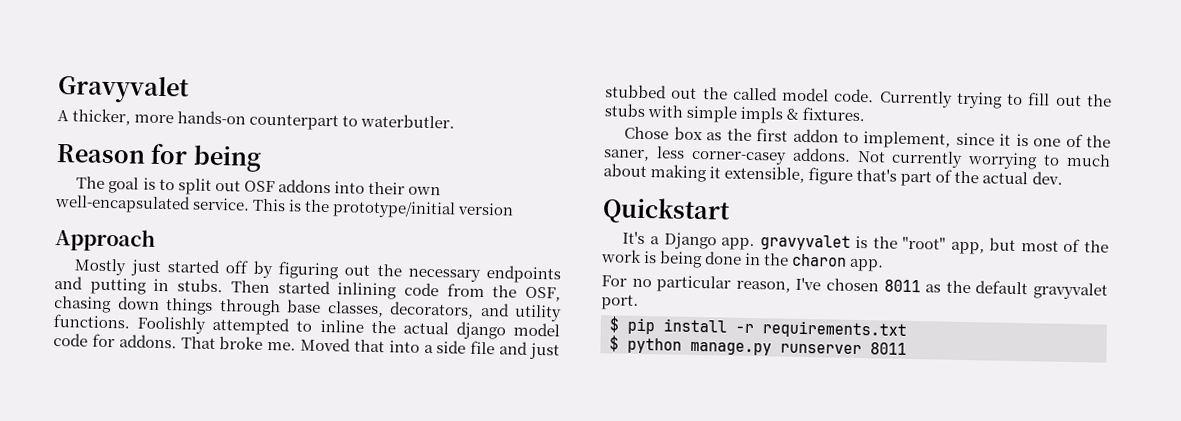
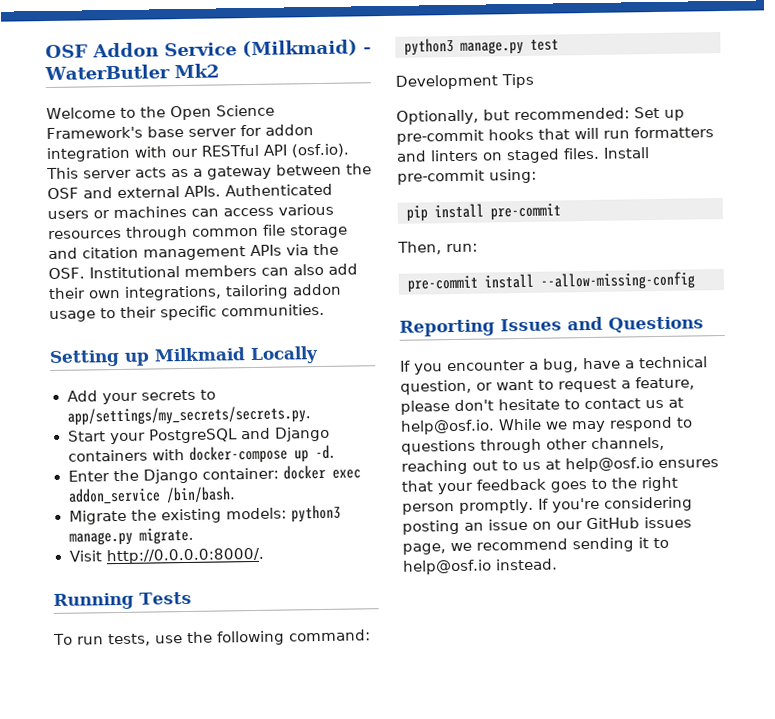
[57,75,190,104] [57,108,456,131] [56,143,262,172] [76,176,441,196] [54,194,515,219] [55,228,156,252] [74,258,562,284] [54,276,561,302] [54,296,562,322] [53,313,560,340] [53,332,561,360] [605,84,1112,109] [604,103,866,124] [624,126,1111,149] [603,146,1111,170] [603,163,1063,187] [602,197,731,225] [622,231,1109,255] [601,249,885,272] [601,275,1108,300] [601,294,639,310] [609,316,907,339] [609,335,907,356] Gravyvalet // A thicker, more hands-on counterpart to waterbutler. // Reason for being // The goal is to split out OSF addons into their own well-encapsulated service. This is the prototype/initial version // Approach // Mostly just started off by figuring out the necessary endpoints and putting in stubs. Then started inlining code from the OSF, chasing down things through base classes, decorators, and utility functions. Foolishly attempted to inline the actual django model code for addons. That broke me. Moved that into a side file and just stubbed out the called model code. Currently trying to fill out the stubs with simple impls & fixtures. // Chose box as the first addon to implement, since it is one of the saner, less corner-casey addons. Not currently worrying to much about making it extensible, figure that's part of the actual dev. // Quickstart // It's a Django app. gravyvalet is the "root" app, but most of the work is being done in the charon app. // For no particular reason, I've chosen 8011 as the default gravyvalet port. // $ pip install -r requirements.txt // $ python manage.py runserver 8011 -> [45,39,371,59] [44,63,220,81] [46,104,275,121] [46,124,314,140] [46,143,349,163] [46,163,372,180] [47,183,333,200] [47,203,334,220] [48,224,348,241] [48,243,339,261] [48,263,358,280] [48,283,342,301] [49,303,325,323] [49,346,319,368] [66,389,216,405] [66,405,311,426] [67,426,330,445] [67,444,335,464] [67,464,361,484] [67,486,236,505] [68,504,341,525] [68,527,194,546] [68,547,264,565] [53,591,192,610] [53,629,371,647] [404,37,559,56] [395,73,534,90] [396,106,685,125] [396,126,714,145] [396,147,650,164] [397,168,537,185] [406,203,561,222] [397,241,478,255] [407,271,695,293] [399,316,704,337] [400,356,708,375] [400,376,695,395] [400,397,684,415] [400,416,693,435] [401,436,665,455] [401,457,719,475] [401,476,678,495] [402,496,693,515] [402,516,692,535] [402,537,669,555] [402,558,558,575] OSF Addon Service (Milkmaid) - WaterButler Mk2 // Welcome to the Open Science Framework's base server for addon integration with our RESTful API (osf.io). This server acts as a gateway between the OSF and external APIs. Authenticated users or machines can access various resources through common file storage and citation management APIs via the OSF. Institutional members can also add their own integrations, tailoring addon usage to their specific communities. // Setting up Milkmaid Locally // Add your secrets to app/settings/my_secrets/secrets.py. // Start your PostgreSQL and Django containers with docker-compose up -d. // Enter the Django container: docker exec addon_service /bin/bash. // Migrate the existing models: python3 manage.py migrate. // Visit http://0.0.0.0:8000/. // Running Tests // To run tests, use the following command: // python3 manage.py test // Development Tips // Optionally, but recommended: Set up pre-commit hooks that will run formatters and linters on staged files. Install pre-commit using: // pip install pre-commit // Then, run: // pre-commit install --allow-missing-config // Reporting Issues and Questions // If you encounter a bug, have a technical question, or want to request a feature, please don't hesitate to contact us at help@osf.io. While we may respond to questions through other channels, reaching out to us at help@osf.io ensures that your feedback goes to the right person promptly. If you're considering posting an issue on our GitHub issues page, we recommend sending it to help@osf.io instead.

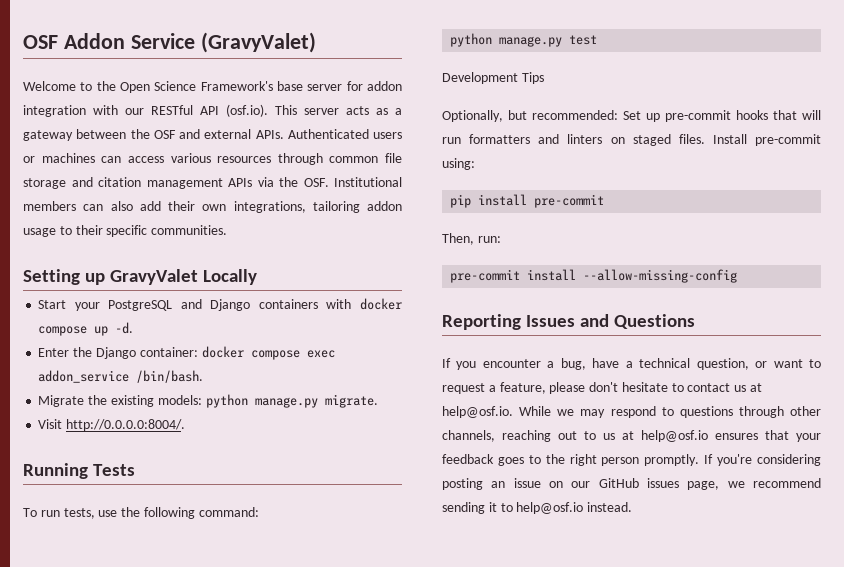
[242,39,371,58] [44,63,220,81] (Milkmaid) - WaterButler Mk2 -> [200,32,316,53] (GravyValet)
[154,347,245,362] Milkmaid -> [110,269,199,285] GravyValet
[66,389,216,405] [66,405,311,426] // Add your secrets to app/settings/my_secrets/secrets.py. -> (258, 277) none
[188,445,288,464] docker-compose -> [360,298,402,310] [38,326,88,336] docker compose
(326, 472) none -> [250,350,300,360] compose
[290,504,341,523] python3 -> [205,394,248,408] python
[105,547,264,565] http://0.0.0.0:8000/. -> [66,419,186,431] http://0.0.0.0:8004/.
[404,37,454,56] python3 -> [450,33,493,47] python

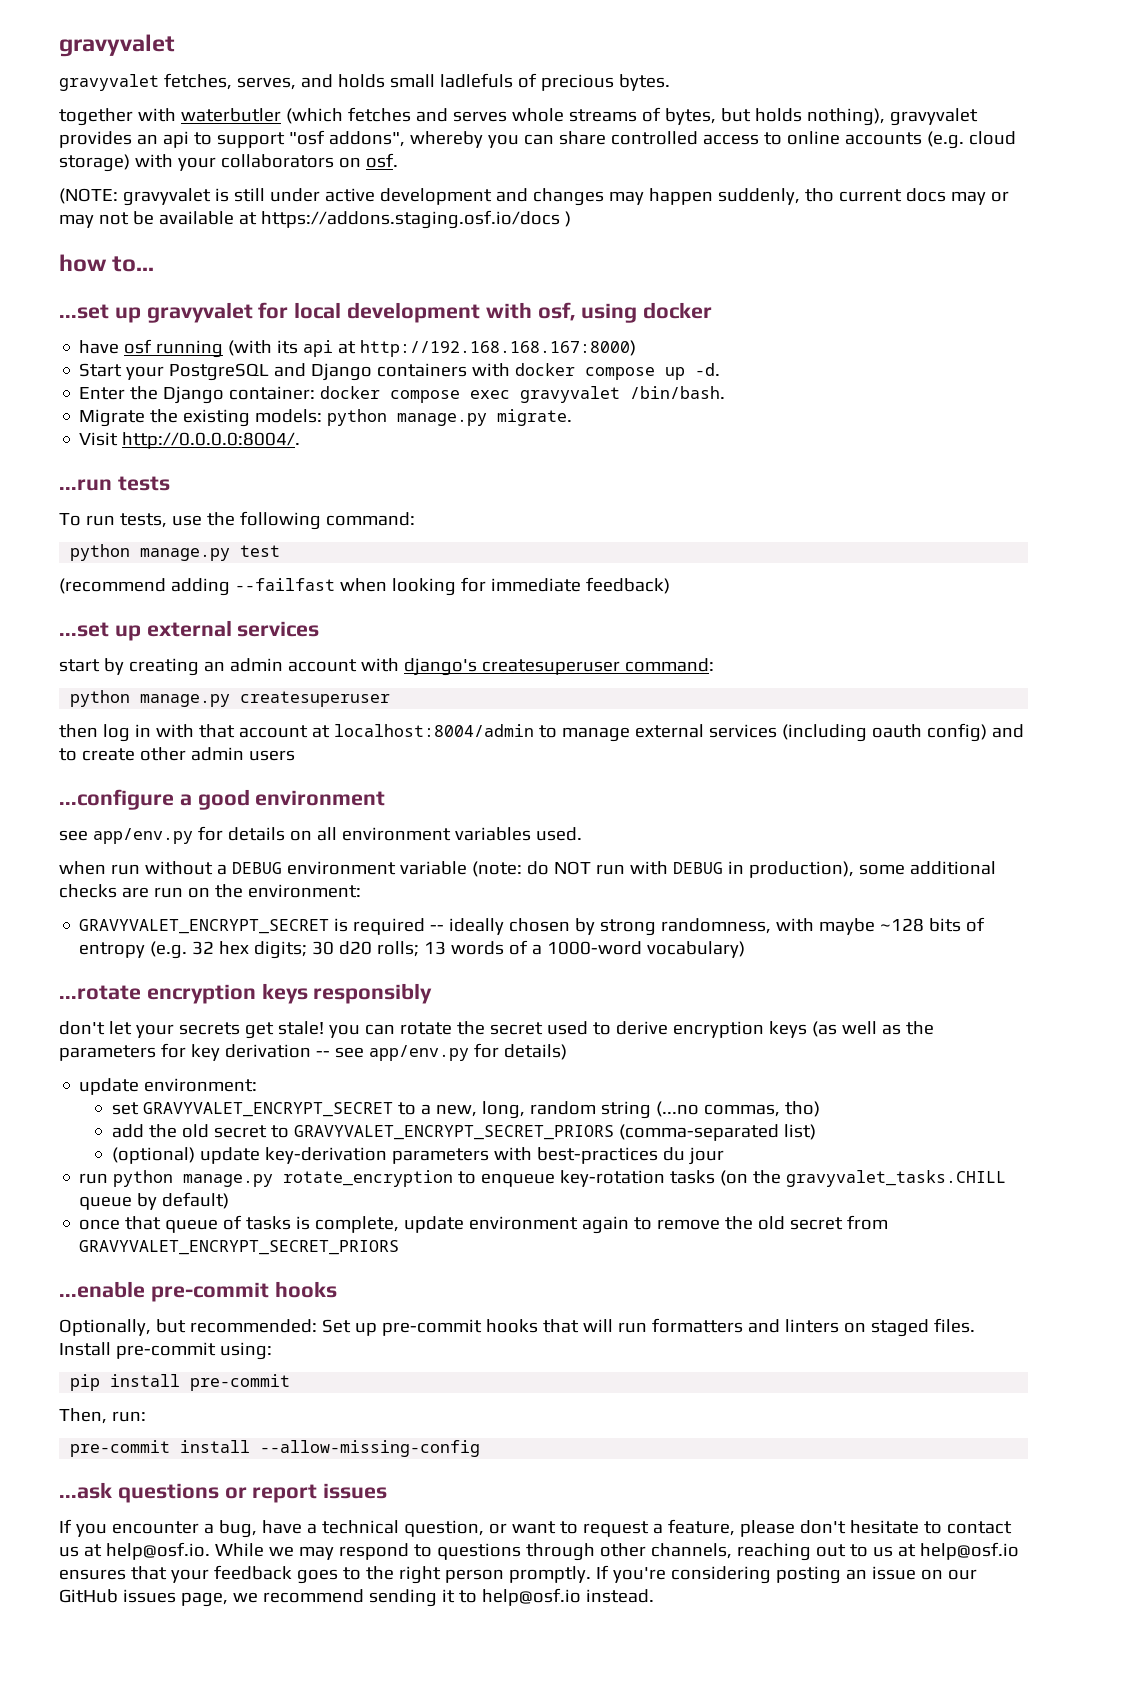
[23,32,316,53] [23,81,402,93] [23,104,402,117] [23,129,402,141] [23,153,402,165] [23,177,402,189] [23,201,402,213] [23,225,228,237] [23,269,258,285] OSF Addon Service (GravyValet) // Welcome to the Open Science Framework's base server for addon integration with our RESTful API (osf.io). This server acts as a gateway between the OSF and external APIs. Authenticated users or machines can access various resources through common file storage and citation management APIs via the OSF. Institutional members can also add their own integrations, tailoring addon usage to their specific communities. // Setting up GravyValet Locally -> [59,34,175,57] [59,73,670,91] [59,107,978,126] [59,130,1016,149] [59,153,398,172] [59,188,1009,206] [59,210,571,229] [59,254,155,272] [59,302,713,323] [79,339,637,358] gravyvalet // gravyvalet fetches, serves, and holds small ladlefuls of precious bytes. // together with waterbutler (which fetches and serves whole streams of bytes, but holds nothing), gravyvalet provides an api to support "osf addons", whereby you can share controlled access to online accounts (e.g. cloud storage) with your collaborators on osf. // (NOTE: gravyvalet is still under active development and changes may happen suddenly, tho current docs may or may not be available at https://addons.staging.osf.io/docs ) // how to... // ...set up gravyvalet for local development with osf, using docker // have osf running (with its api at http://192.168.168.167:8000)
[38,370,130,383] addon_service -> [520,386,621,403] gravyvalet
[23,463,136,479] Running Tests -> [59,476,170,491] ...run tests
[442,72,544,84] Development Tips -> [59,577,670,596] [59,620,320,641] [59,658,714,676] [70,690,391,707] [59,723,1024,742] [59,747,295,761] [59,789,386,810] [59,826,582,844] [59,861,996,878] [59,884,361,898] [79,917,986,936] [79,940,746,959] [59,983,433,1004] [59,1021,934,1039] [59,1043,567,1061] [79,1078,258,1095] [112,1101,820,1119] [112,1124,816,1141] [112,1147,724,1165] [79,1170,1007,1187] [79,1192,230,1210] [79,1215,889,1234] [79,1240,400,1255] [59,1281,337,1302] (recommend adding --failfast when looking for immediate feedback) // ...set up external services // start by creating an admin account with django's createsuperuser command: // python manage.py createsuperuser // then log in with that account at localhost:8004/admin to manage external services (including oauth config) and to create other admin users // ...configure a good environment // see app/env.py for details on all environment variables used. // when run without a DEBUG environment variable (note: do NOT run with DEBUG in production), some additional checks are run on the environment: // GRAVYVALET_ENCRYPT_SECRET is required -- ideally chosen by strong randomness, with maybe ~128 bits of entropy (e.g. 32 hex digits; 30 d20 rolls; 13 words of a 1000-word vocabulary) // ...rotate encryption keys responsibly // don't let your secrets get stale! you can rotate the secret used to derive encryption keys (as well as the parameters for key derivation -- see app/env.py for details) // update environment: // set GRAVYVALET_ENCRYPT_SECRET to a new, long, random string (...no commas, tho) // add the old secret to GRAVYVALET_ENCRYPT_SECRET_PRIORS (comma-separated list) // (optional) update key-derivation parameters with best-practices du jour // run python manage.py rotate_encryption to enqueue key-rotation tasks (on the gravyvalet_tasks.CHILL queue by default) // once that queue of tasks is complete, update environment again to remove the old secret from GRAVYVALET_ENCRYPT_SECRET_PRIORS // ...enable pre-commit hooks
[442,314,696,330] Reporting Issues and Questions -> [59,1482,388,1503] ...ask questions or report issues

